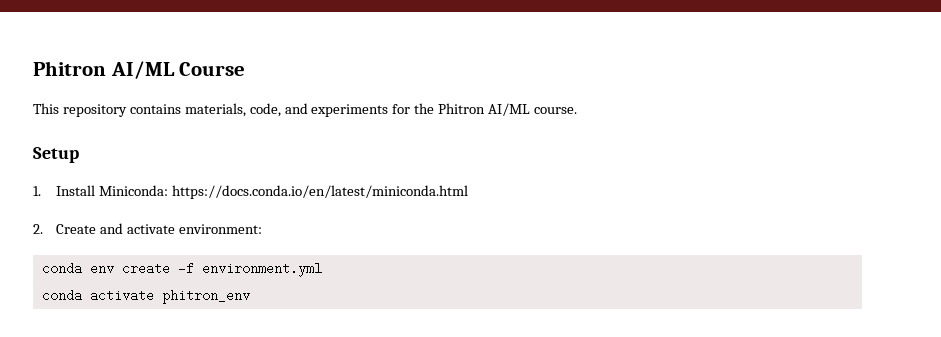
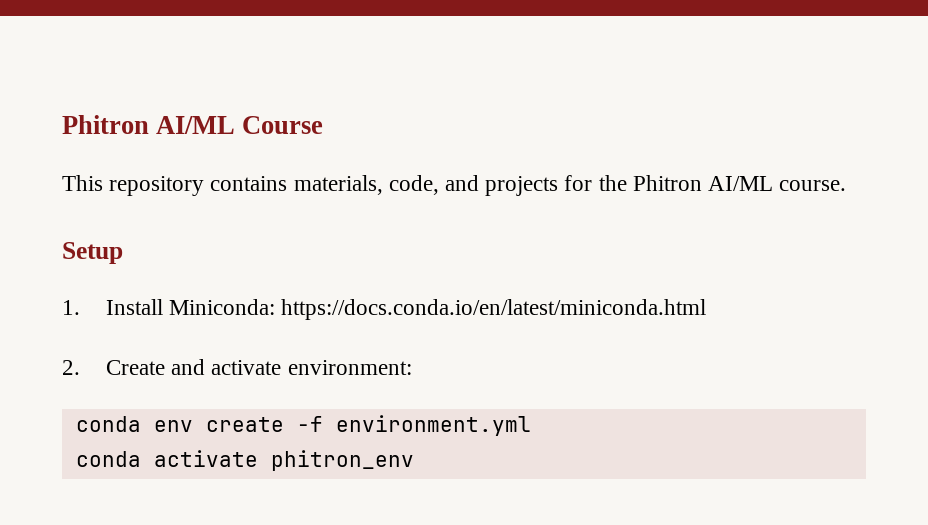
[311,104,389,117] experiments -> [485,176,559,196] projects

